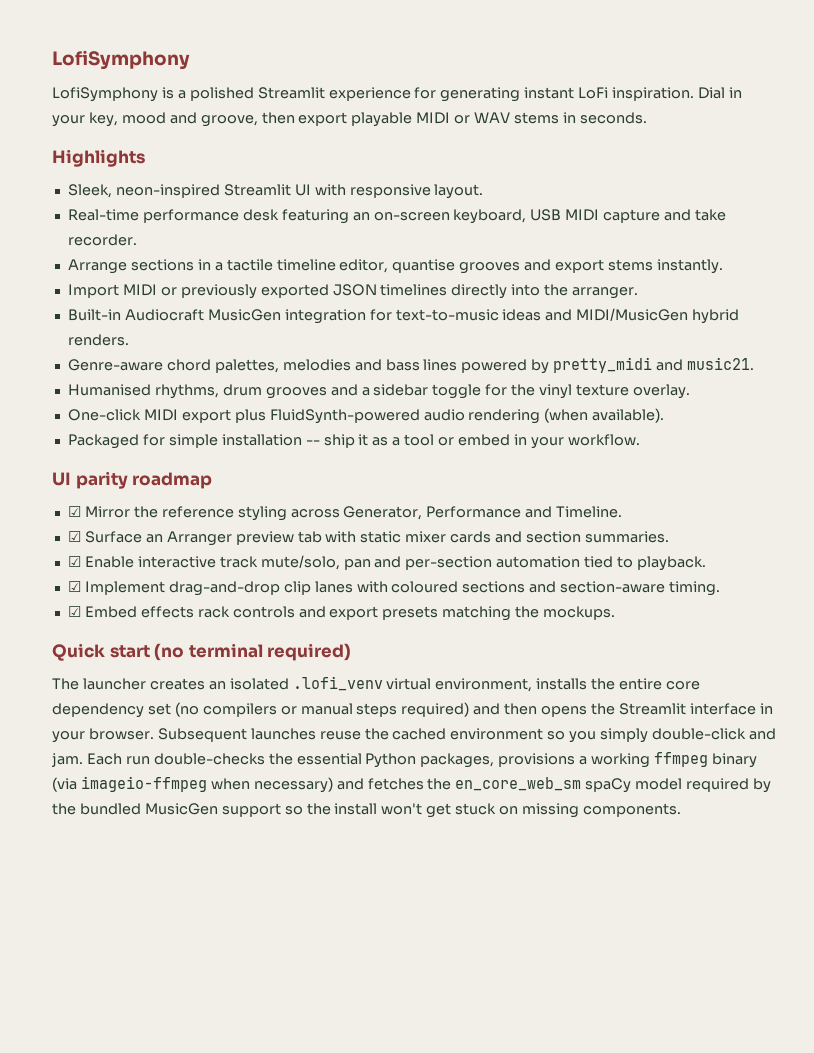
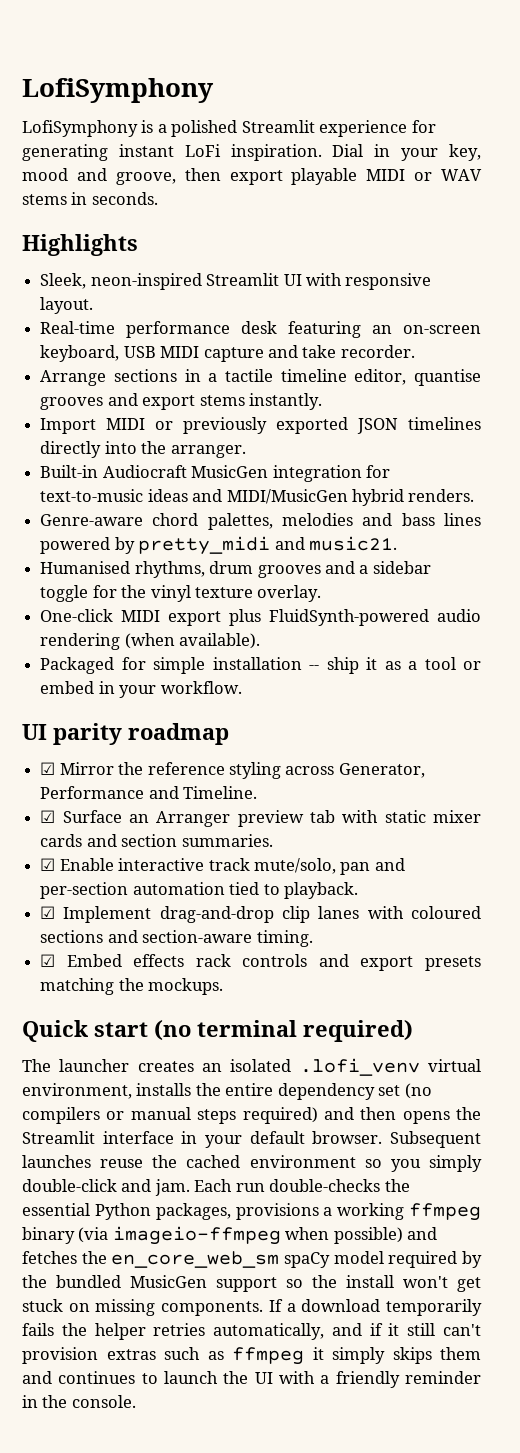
[666,681,701,690] core -> (274, 1089) none
(85, 737) none -> [249,1131,305,1144] default
[253,777,333,793] necessary) -> [333,1227,403,1244] possible)
(681, 810) none -> [268,1299,483,1316] [22,1323,481,1340] [22,1347,481,1365] [22,1371,481,1388] [22,1395,136,1408] If a download temporarily fails the helper retries automatically, and if it still can't provision extras such as ffmpeg it simply skips them and continues to launch the UI with a friendly reminder in the console.

